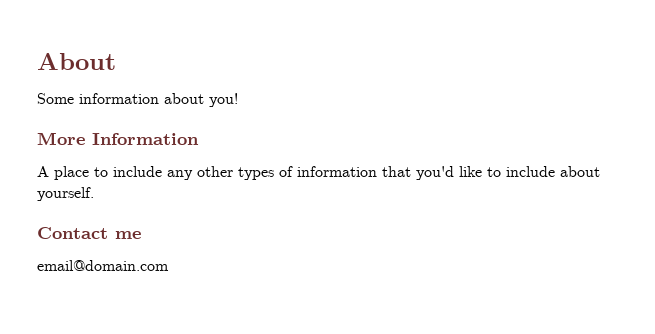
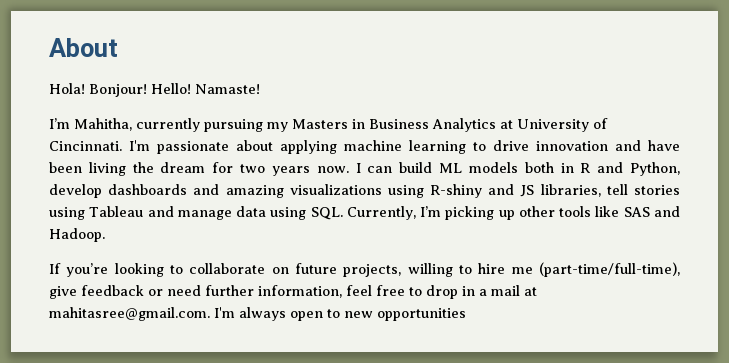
[37,93,238,107] [37,132,199,145] [37,166,600,180] [37,187,94,201] [37,227,141,239] [37,260,169,271] Some information about you! // More Information // A place to include any other types of information that you'd like to include about yourself. // Contact me // email@domain.com -> [49,83,260,97] [49,118,608,132] [49,140,680,154] [49,162,681,176] [49,184,680,198] [49,206,680,220] [49,228,105,242] [49,262,680,277] [49,285,537,299] [49,307,466,321] Hola! Bonjour! Hello! Namaste! // I’m Mahitha, currently pursuing my Masters in Business Analytics at University of Cincinnati. I'm passionate about applying machine learning to drive innovation and have been living the dream for two years now. I can build ML models both in R and Python, develop dashboards and amazing visualizations using R-shiny and JS libraries, tell stories using Tableau and manage data using SQL. Currently, I’m picking up other tools like SAS and Hadoop. // If you’re looking to collaborate on future projects, willing to hire me (part-time/full-time), give feedback or need further information, feel free to drop in a mail at mahitasree@gmail.com. I'm always open to new opportunities

